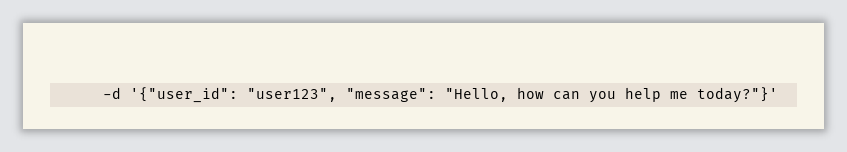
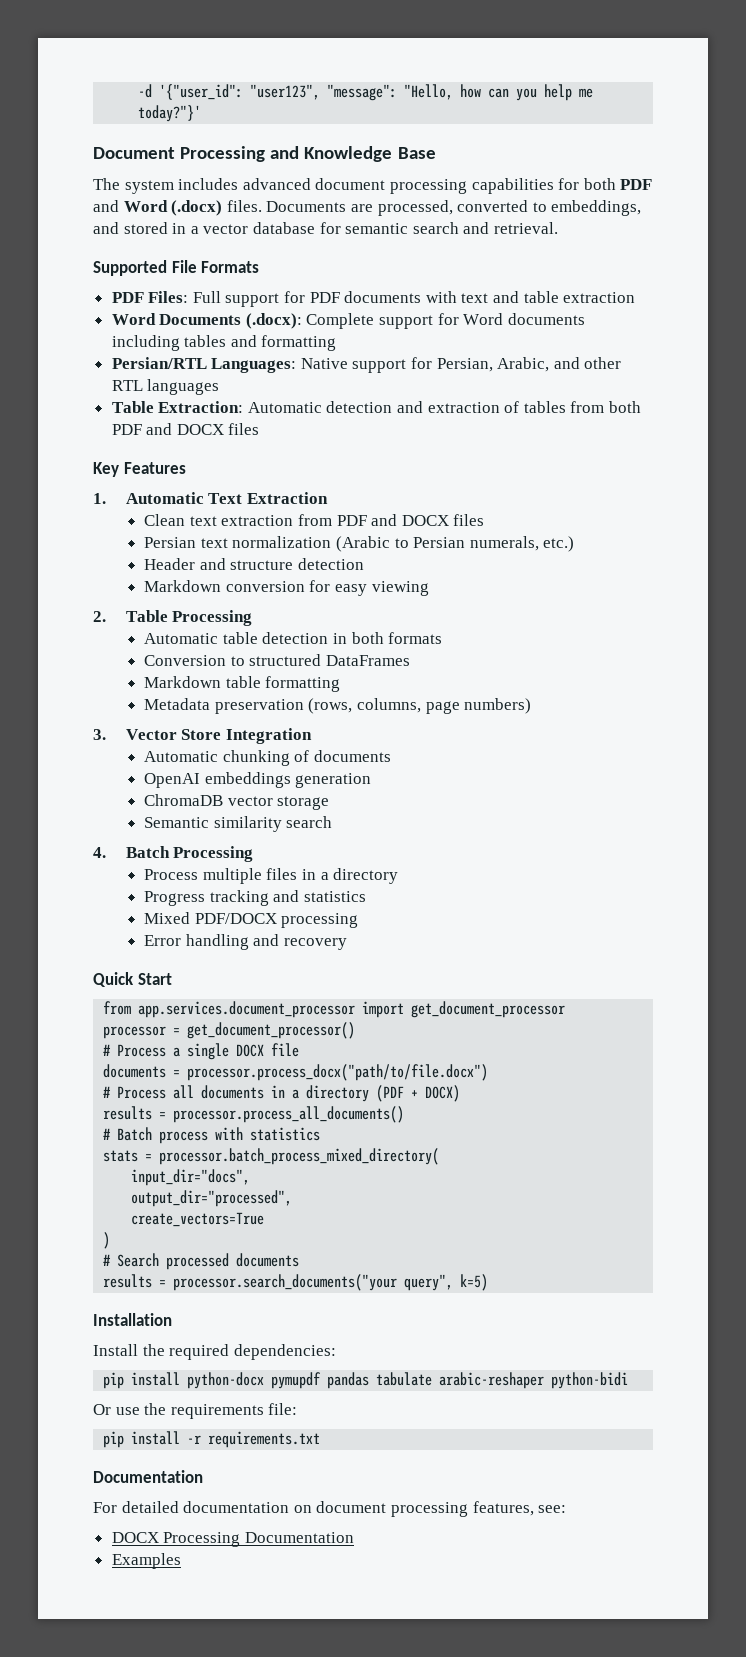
(779, 95) none -> [93,146,436,162] [93,178,653,194] [93,200,642,216] [93,222,558,234] [93,260,260,276] [111,291,636,307] [111,313,585,329] [111,335,337,351] [111,357,622,373] [111,379,220,395] [111,401,642,413] [111,423,260,435] [93,462,186,477] [93,492,328,504] [144,514,485,526] [144,536,575,552] [144,558,365,570] [144,580,429,596] [93,610,253,626] [144,632,443,644] [144,654,411,666] [144,676,341,692] [144,698,532,714] [93,728,312,744] [144,750,392,766] [144,772,372,788] [144,794,330,810] [144,816,333,832] [93,846,254,862] [144,868,399,884] [144,890,367,906] [144,912,359,928] [144,934,348,950] [93,972,172,987] [103,1001,566,1018] [103,1022,356,1039] [103,1043,300,1060] [103,1064,489,1081] [103,1085,461,1102] [103,1106,405,1123] [103,1127,321,1144] [103,1148,440,1165] [131,1169,251,1186] [131,1190,293,1207] [131,1212,265,1227] [103,1232,111,1249] [103,1253,300,1270] [103,1274,489,1291] [93,1313,172,1326] [93,1344,336,1360] [103,1372,629,1389] [93,1403,298,1419] [103,1431,321,1448] [93,1470,203,1483] [93,1501,567,1517] [111,1532,354,1547] [111,1553,181,1569] // Document Processing and Knowledge Base // The system includes advanced document processing capabilities for both PDF and Word (.docx) files. Documents are processed, converted to embeddings, and stored in a vector database for semantic search and retrieval. // Supported File Formats // PDF Files: Full support for PDF documents with text and table extraction // Word Documents (.docx): Complete support for Word documents including tables and formatting // Persian/RTL Languages: Native support for Persian, Arabic, and other RTL languages // Table Extraction: Automatic detection and extraction of tables from both PDF and DOCX files // Key Features // 1. Automatic Text Extraction // Clean text extraction from PDF and DOCX files // Persian text normalization (Arabic to Persian numerals, etc.) // Header and structure detection // Markdown conversion for easy viewing // 2. Table Processing // Automatic table detection in both formats // Conversion to structured DataFrames // Markdown table formatting // Metadata preservation (rows, columns, page numbers) // 3. Vector Store Integration // Automatic chunking of documents // OpenAI embeddings generation // ChromaDB vector storage // Semantic similarity search // 4. Batch Processing // Process multiple files in a directory // Progress tracking and statistics // Mixed PDF/DOCX processing // Error handling and recovery // Quick Start // from app.services.document_processor import get_document_processor // processor = get_document_processor() // # Process a single DOCX file // documents = processor.process_docx("path/to/file.docx") // # Process all documents in a directory (PDF + DOCX) // results = processor.process_all_documents() // # Batch process with statistics // stats = processor.batch_process_mixed_directory( // input_dir="docs", // output_dir="processed", // create_vectors=True // ) // # Search processed documents // results = processor.search_documents("your query", k=5) // Installation // Install the required dependencies: // pip install python-docx pymupdf pandas tabulate arabic-reshaper python-bidi // Or use the requirements file: // pip install -r requirements.txt // Documentation // For detailed documentation on document processing features, see: // DOCX Processing Documentation // Examples

